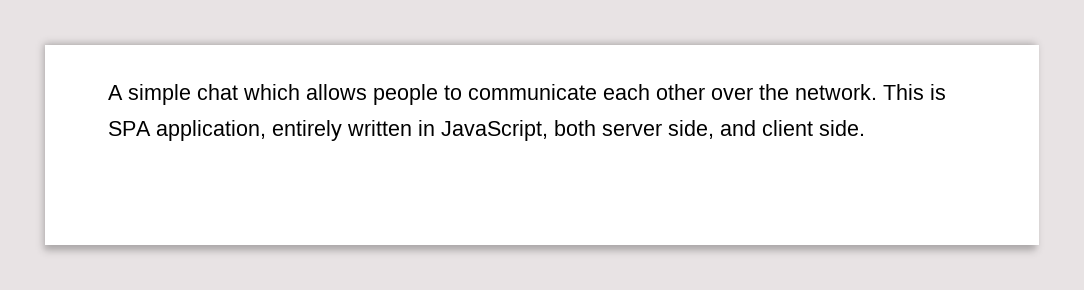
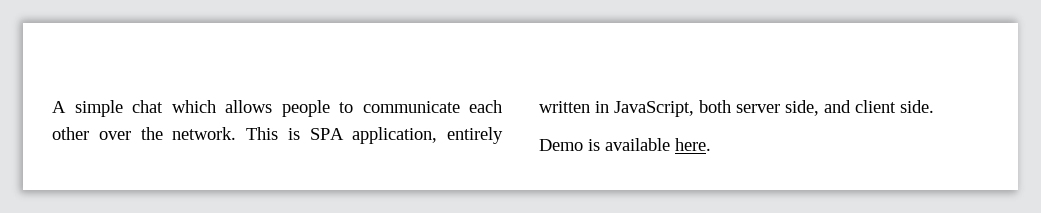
(865, 128) none -> [539,138,711,151] // Demo is available here.

